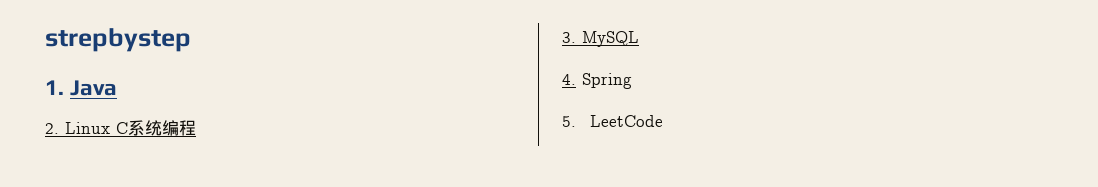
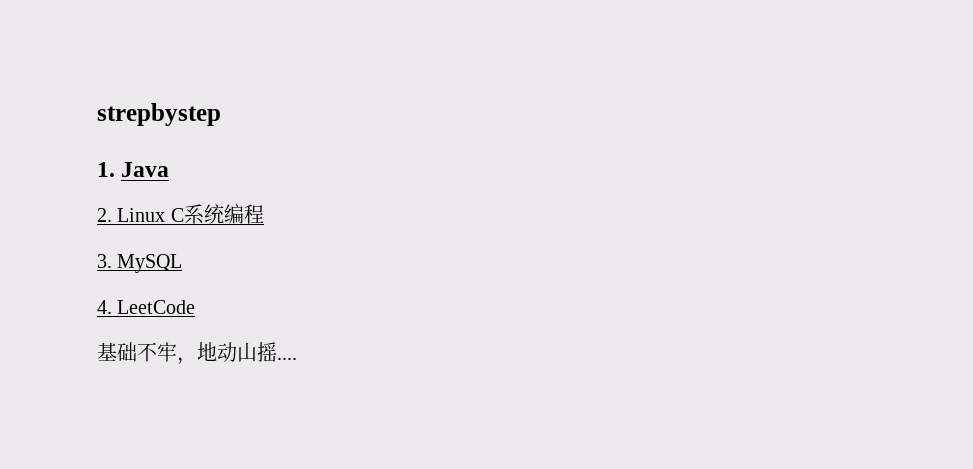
[582,73,632,89] [562,115,663,127] Spring // 5. LeetCode -> [117,300,196,314] [97,342,297,365] LeetCode // 基础不牢，地动山摇....

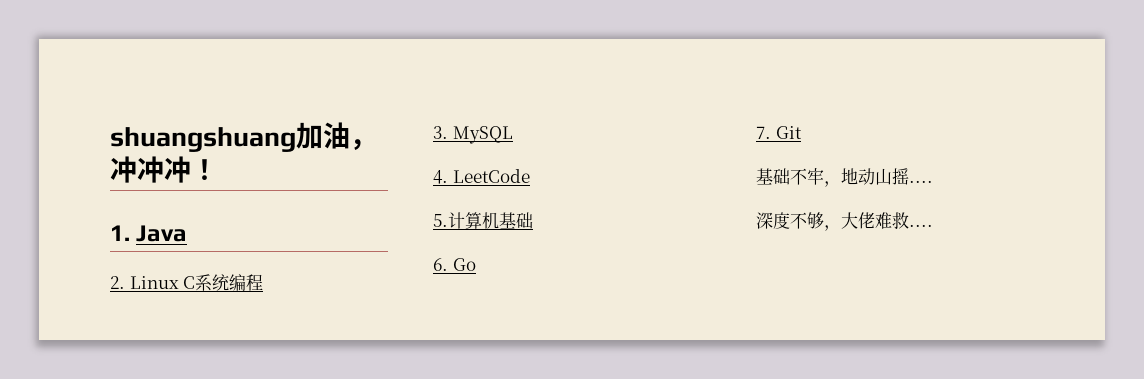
[97,103,221,126] strepbystep -> [110,122,377,152] [110,156,218,183] shuangshuang加油，冲冲冲！
(196, 307) none -> [433,212,533,229] [433,258,476,271] [756,126,802,139] // 5.计算机基础 // 6. Go // 7. Git
(297, 358) none -> [756,212,933,231] // 深度不够，大佬难救....

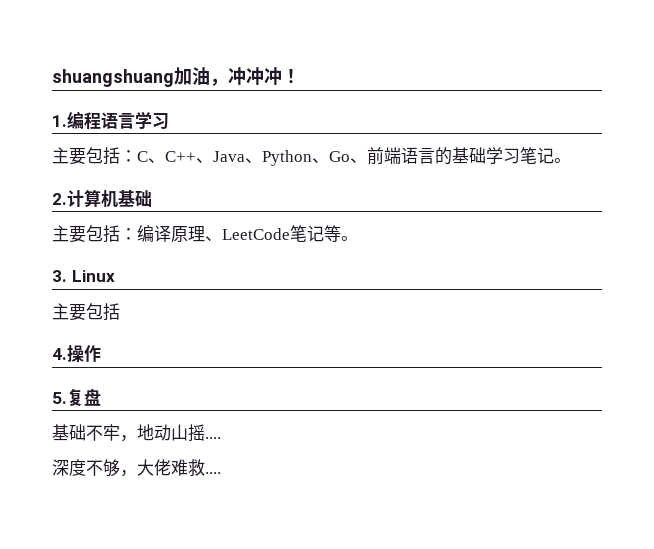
[136,225,188,242] [110,274,264,291] [433,126,513,144] [433,169,530,184] [433,212,533,229] [433,258,476,271] [756,126,802,139] Java // 2. Linux C系统编程 // 3. MySQL // 4. LeetCode // 5.计算机基础 // 6. Go // 7. Git -> [67,111,169,130] [52,147,571,166] [52,189,152,208] [52,225,358,243] [52,270,115,282] [52,303,120,321] [52,345,101,363] [52,388,101,406] 编程语言学习 // 主要包括：C、C++、Java、Python、Go、前端语言的基础学习笔记。 // 2.计算机基础 // 主要包括：编译原理、LeetCode笔记等。 // 3. Linux // 主要包括 // 4.操作 // 5.复盘

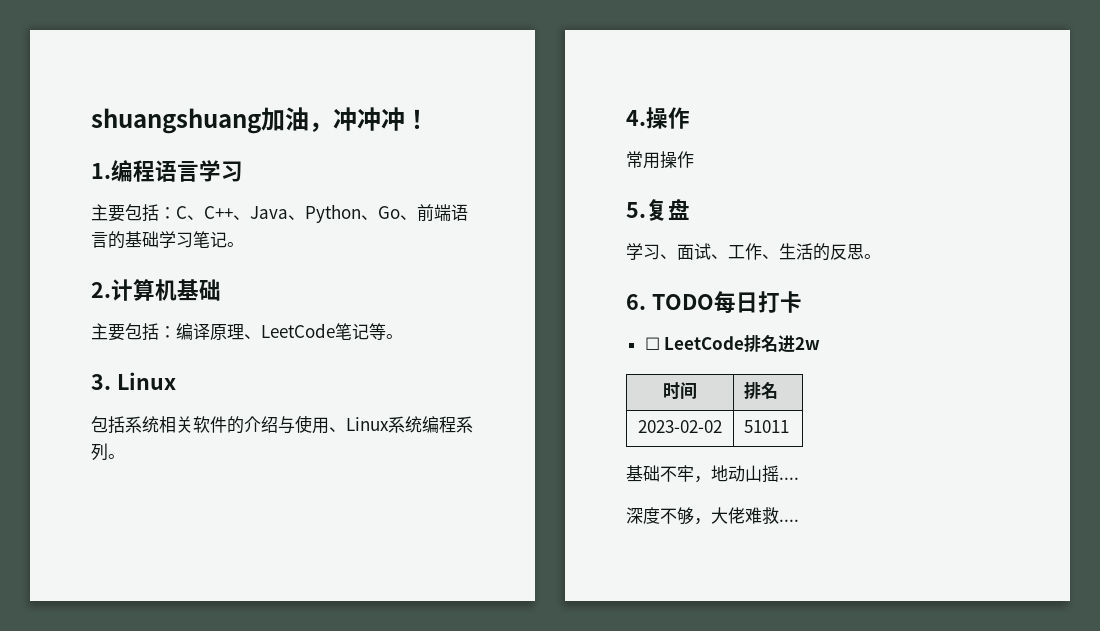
[52,303,120,321] 主要包括 -> [91,415,473,434] [91,443,125,461] 包括系统相关软件的介绍与使用、Linux系统编程系列。
(101, 353) none -> [626,151,694,169] // 常用操作
(101, 397) none -> [626,243,881,261] [626,291,802,313] [644,335,821,353] [663,382,697,400] [744,382,779,399] [638,420,722,433] [744,420,790,433] // 学习、面试、工作、生活的反思。 // 6. TODO每日打卡 // ☐ LeetCode排名进2w // 时间 | 排名 // 2023-02-02 | 51011

